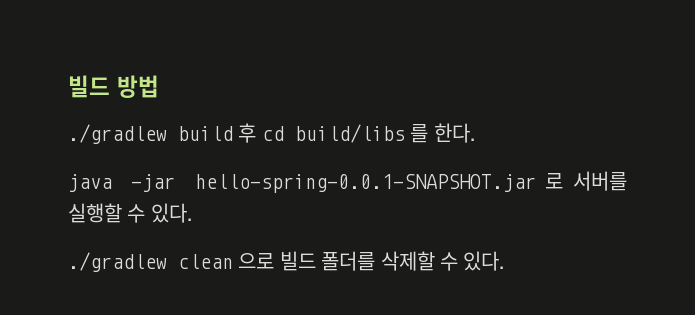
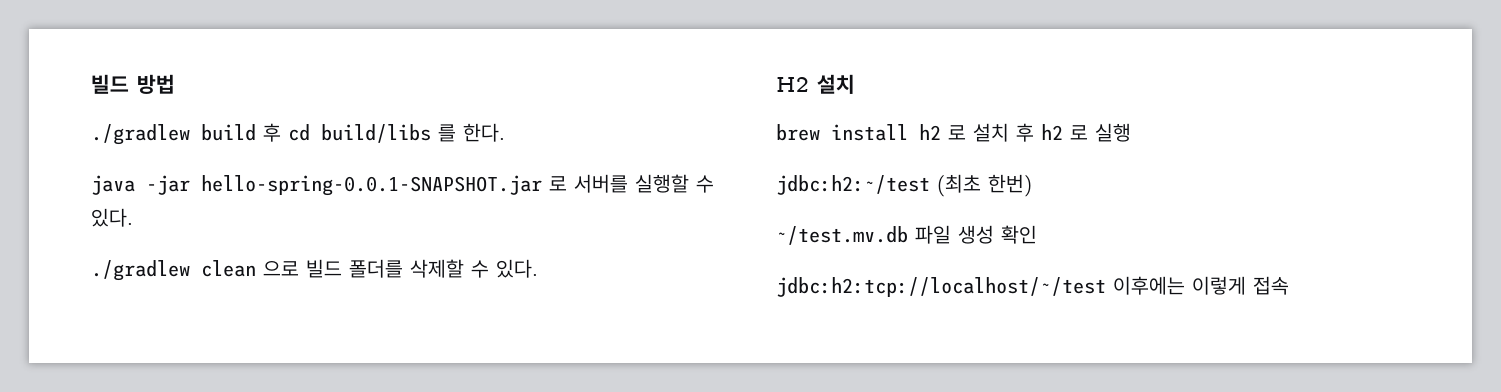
(505, 261) none -> [776,74,855,94] [776,123,1131,142] [776,174,1032,197] [776,225,1037,245] [776,276,1289,297] // H2 설치 // brew install h2 로 설치 후 h2 로 실행 // jdbc:h2:~/test (최초 한번) // ~/test.mv.db 파일 생성 확인 // jdbc:h2:tcp://localhost/~/test 이후에는 이렇게 접속

